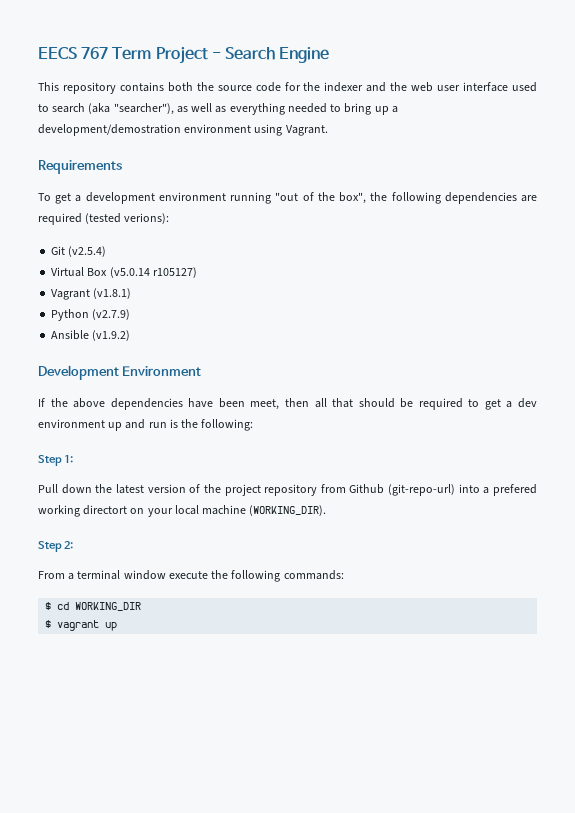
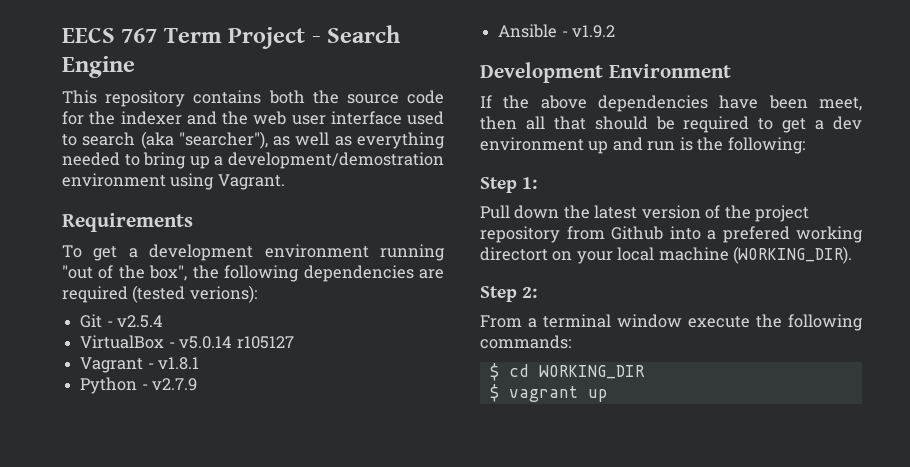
[68,246,107,257] [51,267,197,278] (v2.5.4) // Virtual Box (v5.0.14 r105127) -> [106,315,164,328] [80,335,294,349] - v2.5.4 // VirtualBox - v5.0.14 r105127
[93,288,132,299] (v1.8.1) -> [147,357,200,370] - v1.8.1
[92,309,131,320] (v2.7.9) -> [141,378,198,391] - v2.7.9
[92,330,131,341] (v1.9.2) -> [561,25,616,38] - v1.9.2
[388,484,456,496] (git-repo-url) -> (663, 233) none

